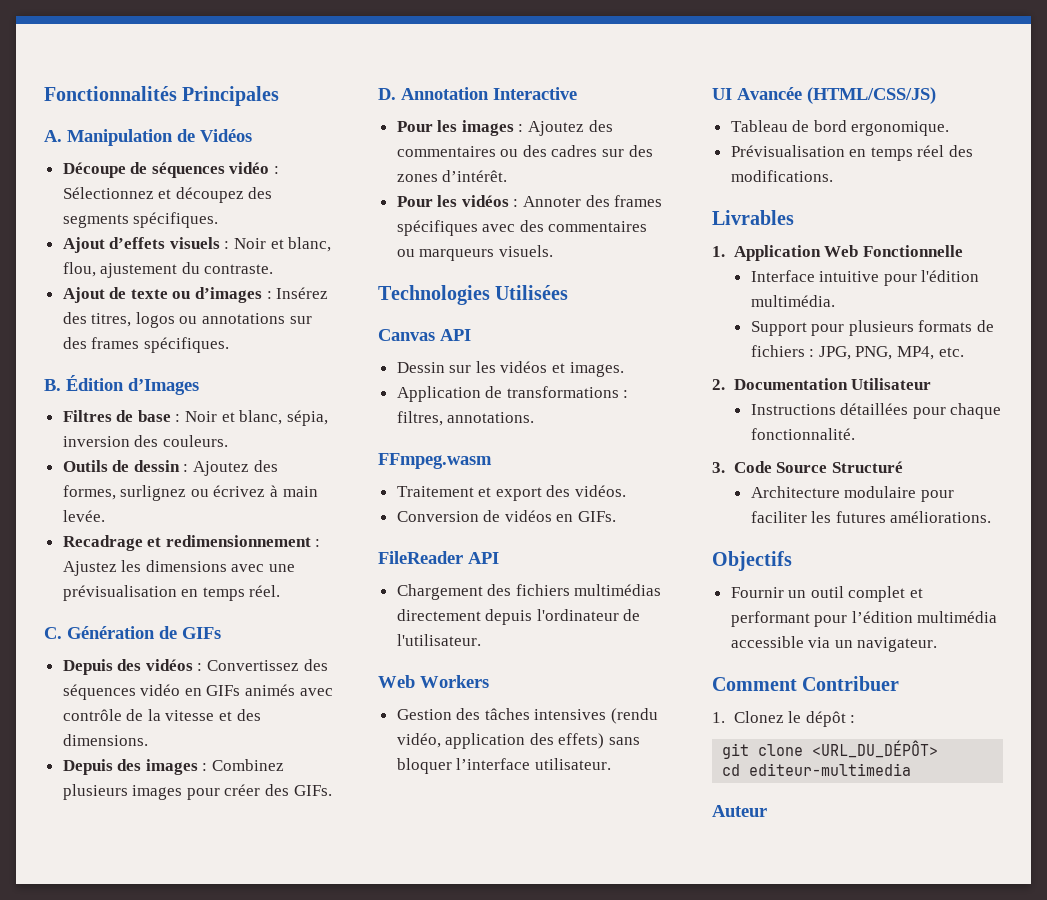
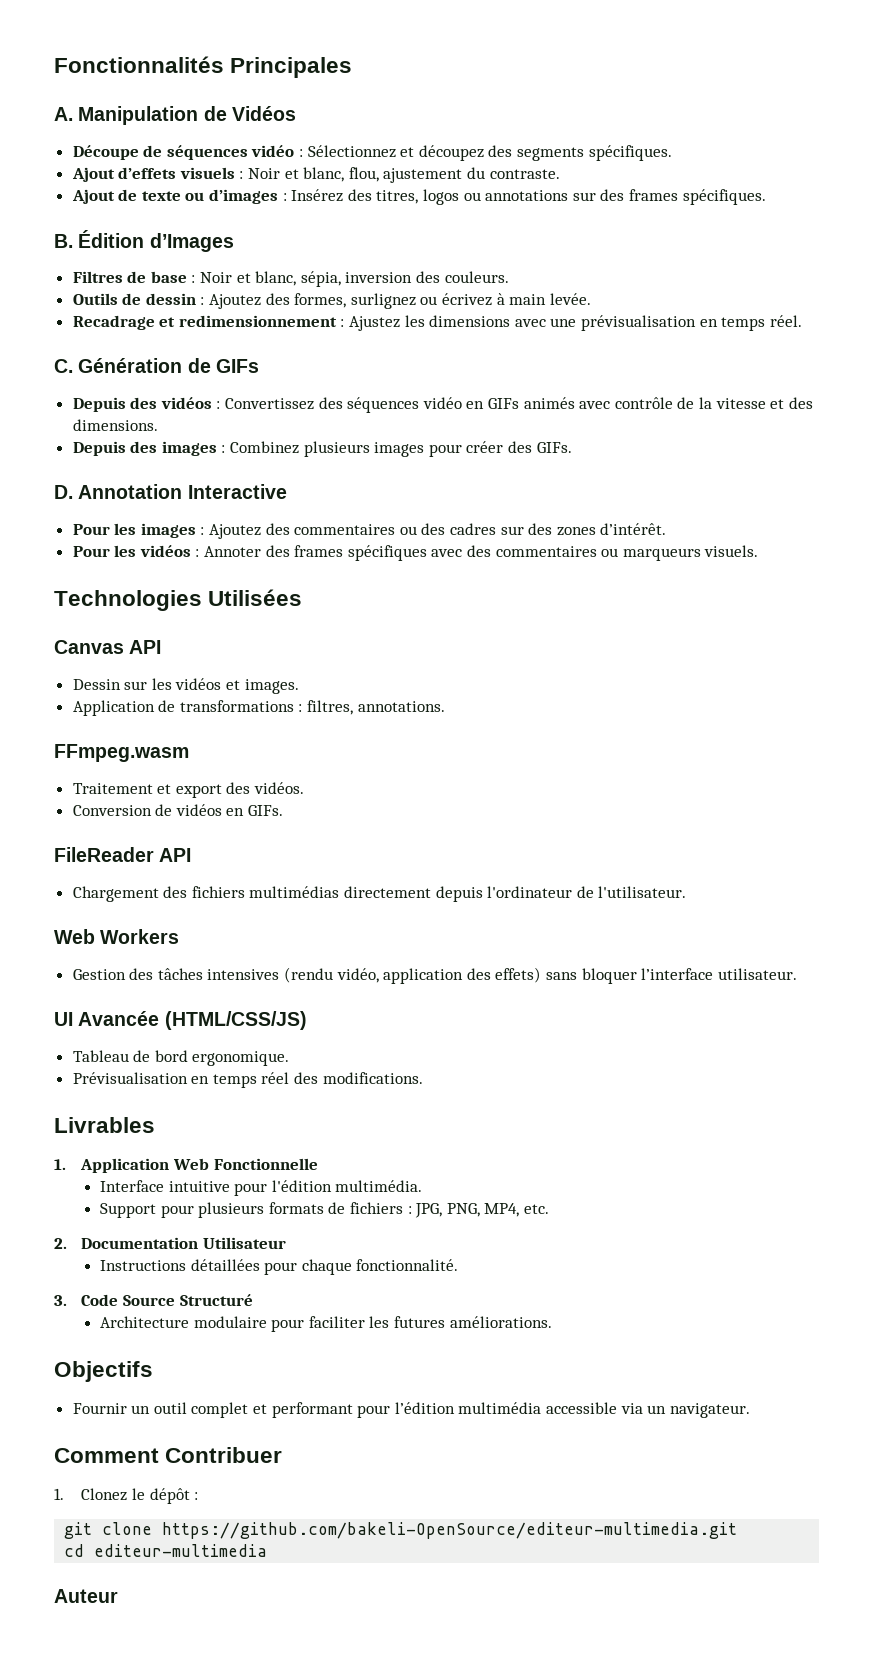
[812,740,939,758] <URL_DU_DÉPÔT> -> [162,1522,738,1539] https://github.com/bakeli-OpenSource/editeur-multimedia.git

